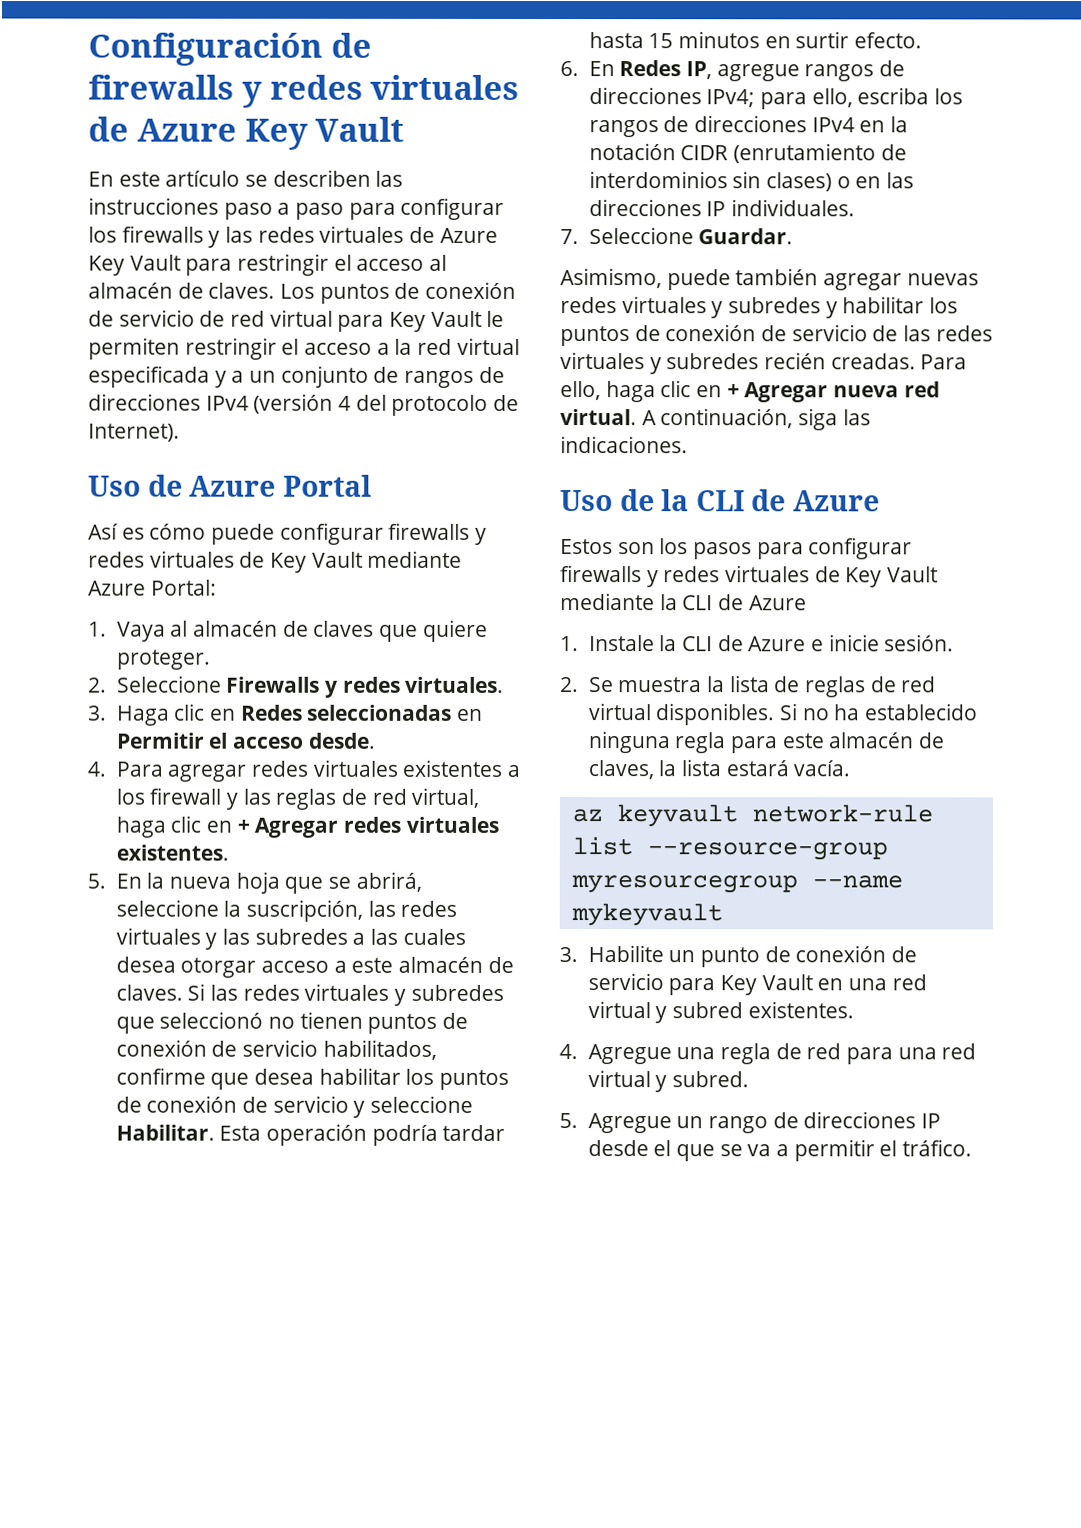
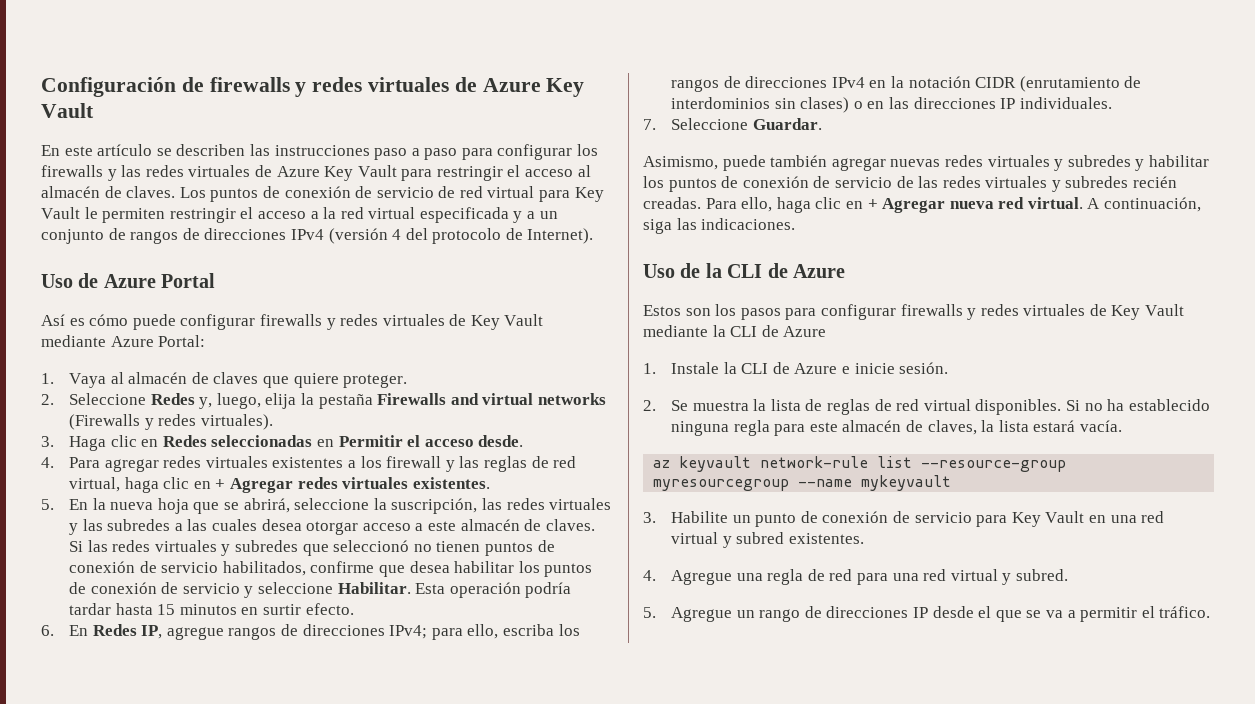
[226,676,505,698] Firewalls y redes virtuales. -> [150,393,606,409] [69,414,273,430] Redes y, luego, elija la pestaña Firewalls and virtual networks (Firewalls y redes virtuales).

